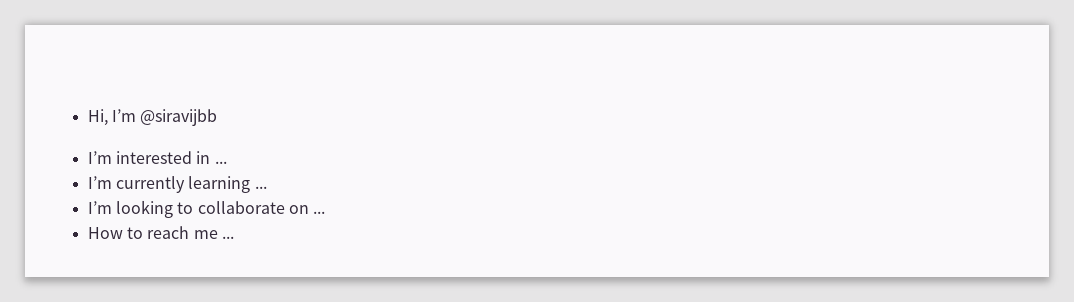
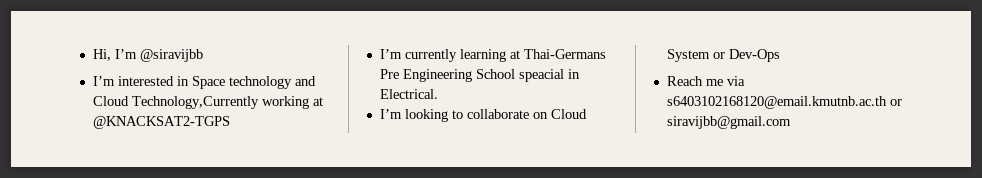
[214,161,227,164] [87,176,267,193] ... // I’m currently learning ... -> [191,76,316,89] [92,96,323,109] [92,116,230,129] [379,49,606,62] [379,69,580,82] [379,89,438,99] Space technology and Cloud Technology,Currently working at @KNACKSAT2-TGPS // I’m currently learning at Thai-Germans Pre Engineering School speacial in Electrical.
[313,211,326,214] [87,226,234,239] ... // How to reach me ... -> [550,109,587,119] [666,49,780,62] [666,76,745,86] [666,96,902,109] [666,116,791,129] Cloud System or Dev-Ops // Reach me via s6403102168120@email.kmutnb.ac.th or siravijbb@gmail.com

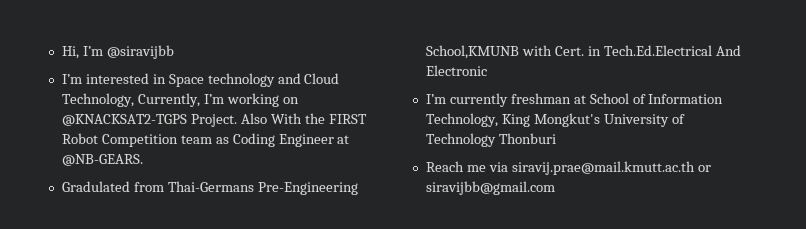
[131,96,323,109] [92,116,230,129] [379,49,606,62] [379,69,580,82] [379,89,438,99] [379,109,587,122] [666,49,780,62] Technology,Currently working at @KNACKSAT2-TGPS // I’m currently learning at Thai-Germans Pre Engineering School speacial in Electrical. // I’m looking to collaborate on Cloud System or Dev-Ops -> [61,93,299,107] [61,113,367,127] [61,133,350,147] [61,154,143,166] [61,181,358,195] [425,45,741,59] [425,65,487,76] [425,93,724,107] [425,113,685,127] [425,133,556,147] Technology, Currently, I’m working on @KNACKSAT2-TGPS Project. Also With the FIRST Robot Competition team as Coding Engineer at @NB-GEARS. // Gradulated from Thai-Germans Pre-Engineering School,KMUNB with Cert. in Tech.Ed.Electrical And Electronic // I’m currently freshman at School of Information Technology, King Mongkut's University of Technology Thonburi
[666,96,887,109] s6403102168120@email.kmutnb.ac.th -> [511,161,695,175] siravij.prae@mail.kmutt.ac.th

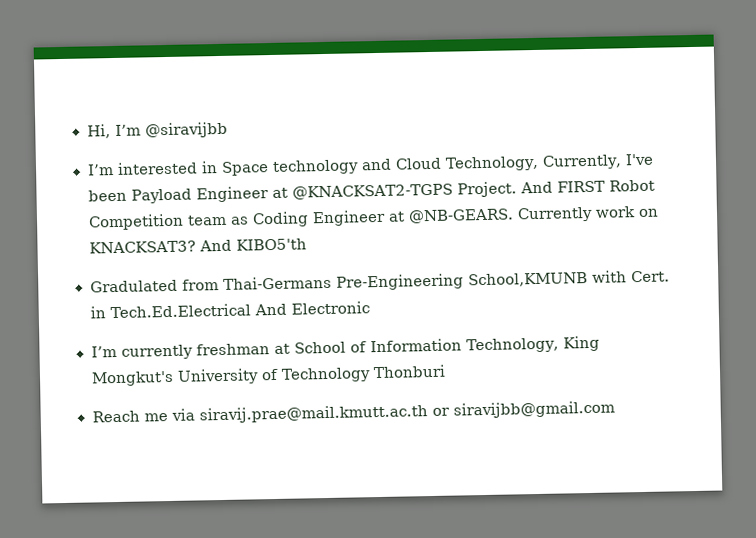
[203,93,299,107] [61,113,325,127] I’m working on @KNACKSAT2-TGPS Project. Also With the -> [625,153,655,166] [87,181,553,204] I've been Payload Engineer at @KNACKSAT2-TGPS Project. And
(143, 160) none -> [516,206,659,223] [88,238,307,254] Currently work on KNACKSAT3? And KIBO5'th

